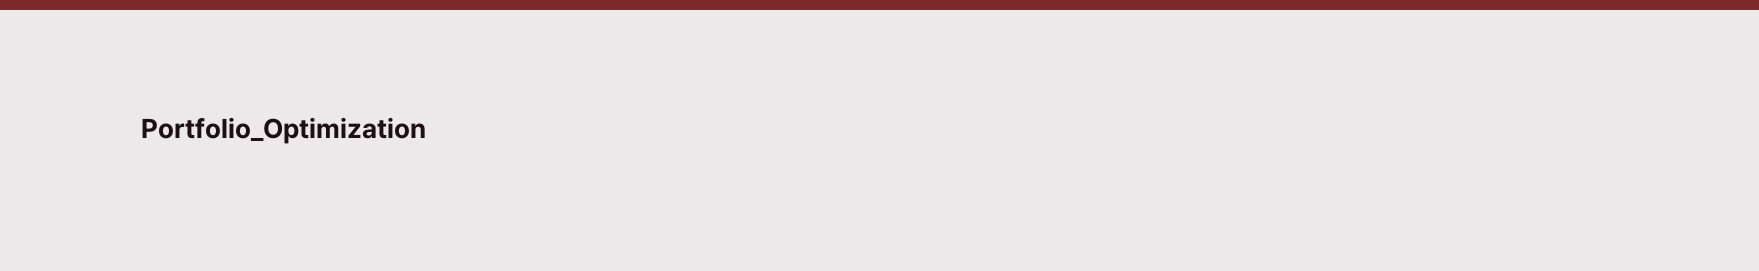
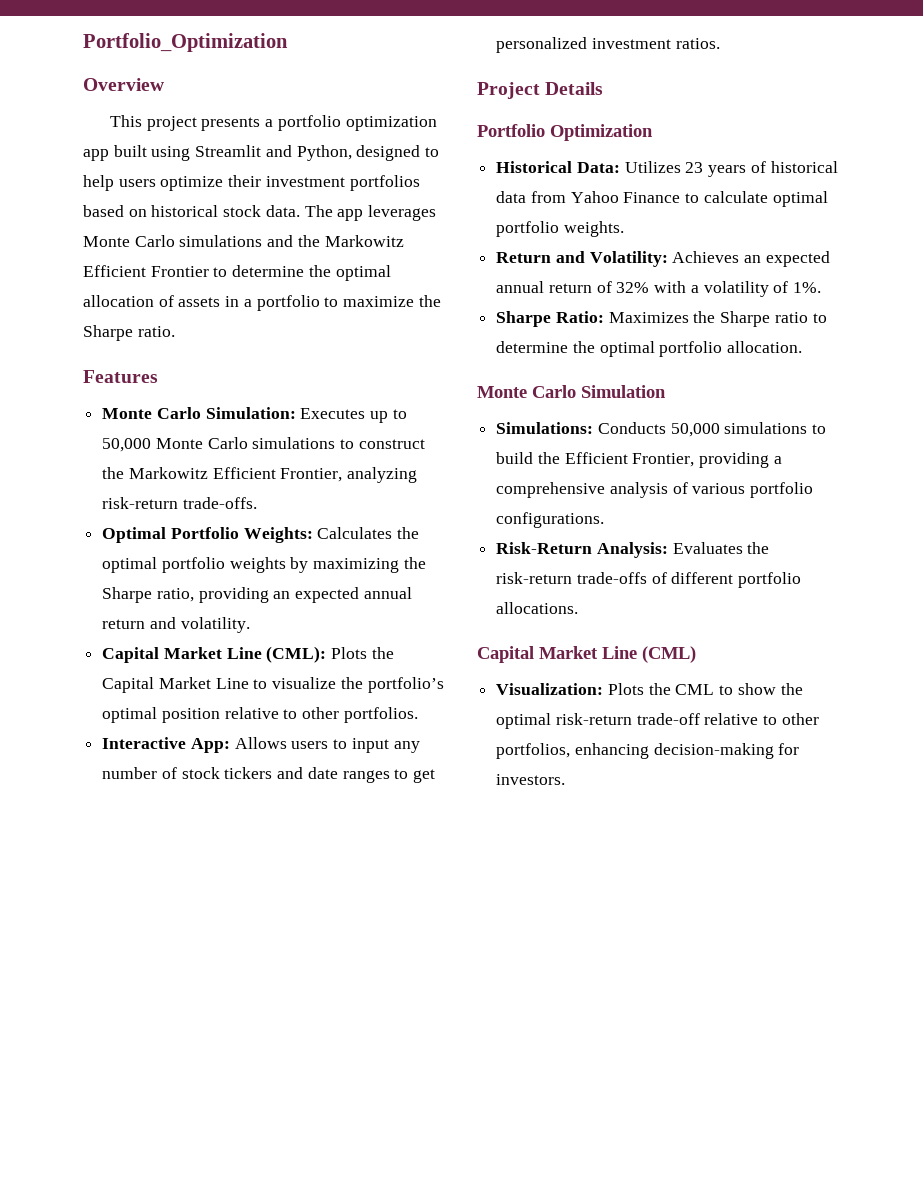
(426, 130) none -> [83,78,164,91] [110,115,437,131] [83,145,440,161] [83,175,420,191] [83,205,437,221] [83,235,404,247] [83,265,391,281] [83,295,441,311] [83,325,175,341] [83,370,158,383] [102,407,407,423] [102,437,425,452] [102,467,418,483] [102,497,257,509] [102,527,420,543] [102,557,426,573] [102,587,412,603] [102,617,250,633] [102,646,394,663] [102,677,444,693] [102,707,418,723] [102,737,420,753] [102,767,436,783] [496,37,720,53] [477,82,604,99] [477,124,653,141] [496,161,838,177] [496,191,828,207] [496,221,624,237] [496,251,830,267] [496,281,822,297] [496,311,827,327] [496,341,803,357] [477,385,666,398] [496,422,827,437] [496,452,782,468] [496,482,814,498] [496,512,605,528] [496,542,770,558] [496,572,802,588] [496,602,579,614] [477,646,696,663] [496,683,803,695] [496,713,819,729] [496,743,800,759] [496,774,566,785] // Overview // This project presents a portfolio optimization app built using Streamlit and Python, designed to help users optimize their investment portfolios based on historical stock data. The app leverages Monte Carlo simulations and the Markowitz Efficient Frontier to determine the optimal allocation of assets in a portfolio to maximize the Sharpe ratio. // Features // Monte Carlo Simulation: Executes up to 50,000 Monte Carlo simulations to construct the Markowitz Efficient Frontier, analyzing risk-return trade-offs. // Optimal Portfolio Weights: Calculates the optimal portfolio weights by maximizing the Sharpe ratio, providing an expected annual return and volatility. // Capital Market Line (CML): Plots the Capital Market Line to visualize the portfolio’s optimal position relative to other portfolios. // Interactive App: Allows users to input any number of stock tickers and date ranges to get personalized investment ratios. // Project Details // Portfolio Optimization // Historical Data: Utilizes 23 years of historical data from Yahoo Finance to calculate optimal portfolio weights. // Return and Volatility: Achieves an expected annual return of 32% with a volatility of 1%. // Sharpe Ratio: Maximizes the Sharpe ratio to determine the optimal portfolio allocation. // Monte Carlo Simulation // Simulations: Conducts 50,000 simulations to build the Efficient Frontier, providing a comprehensive analysis of various portfolio configurations. // Risk-Return Analysis: Evaluates the risk-return trade-offs of different portfolio allocations. // Capital Market Line (CML) // Visualization: Plots the CML to show the optimal risk-return trade-off relative to other portfolios, enhancing decision-making for investors.

